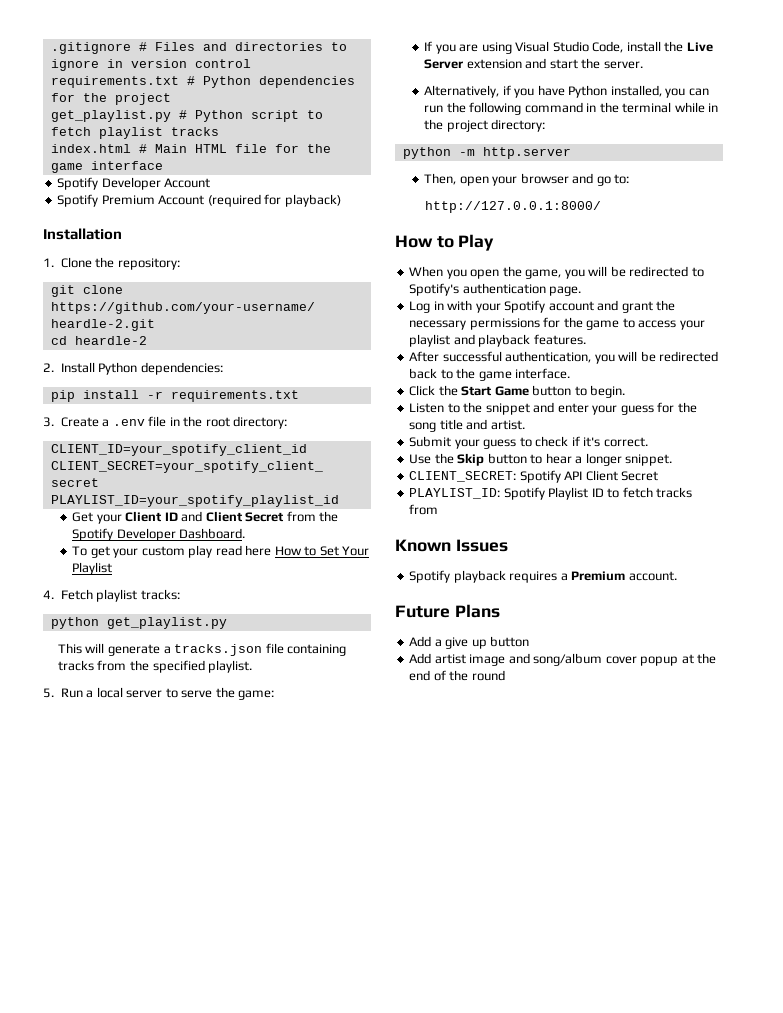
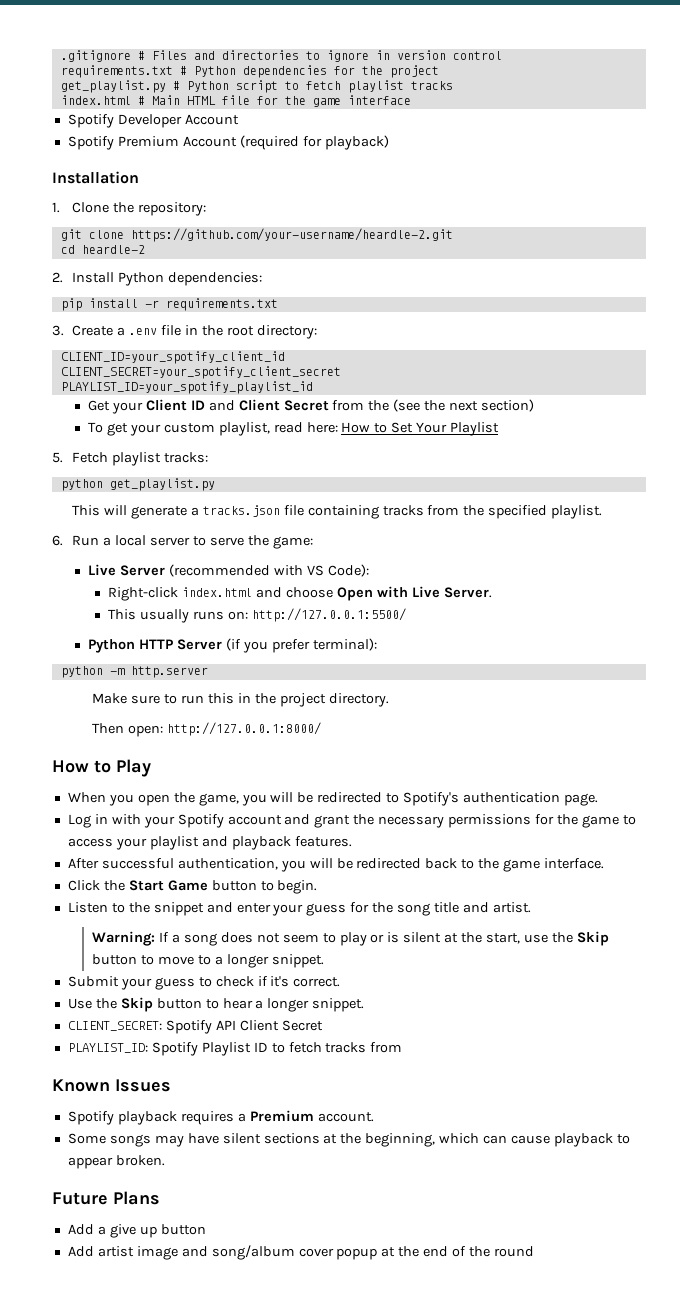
[72,528,246,541] Spotify Developer Dashboard. -> [393,399,535,412] (see the next section)
[188,545,272,558] play read here -> [218,422,338,436] playlist, read here:
[43,590,54,599] 4. -> [52,452,63,463] 5.
[43,688,54,698] 5. -> [52,535,63,546] 6.
[424,41,713,54] [424,58,643,69] [424,85,709,98] [424,102,719,115] [424,119,546,132] [402,147,571,159] [424,173,630,186] If you are using Visual Studio Code, install the Live Server extension and start the server. // Alternatively, if you have Python installed, you can run the following command in the terminal while in the project directory: // python -m http.server // Then, open your browser and go to: // -> [88,564,369,577] [108,586,492,601] [108,608,406,623] [88,638,377,653] [60,666,208,678] [92,693,389,707] [92,723,164,737] Live Server (recommended with VS Code): // Right-click index.html and choose Open with Live Server. // This usually runs on: http://127.0.0.1:5500/ // Python HTTP Server (if you prefer terminal): // python -m http.server // Make sure to run this in the project directory. // Then open:
(525, 425) none -> [92,931,609,946] [92,954,324,968] // Warning: If a song does not seem to play or is silent at the start, use the Skip button to move to a longer snippet.
(677, 576) none -> [67,1133,630,1147] [67,1155,165,1169] // Some songs may have silent sections at the beginning, which can cause playback to appear broken.

